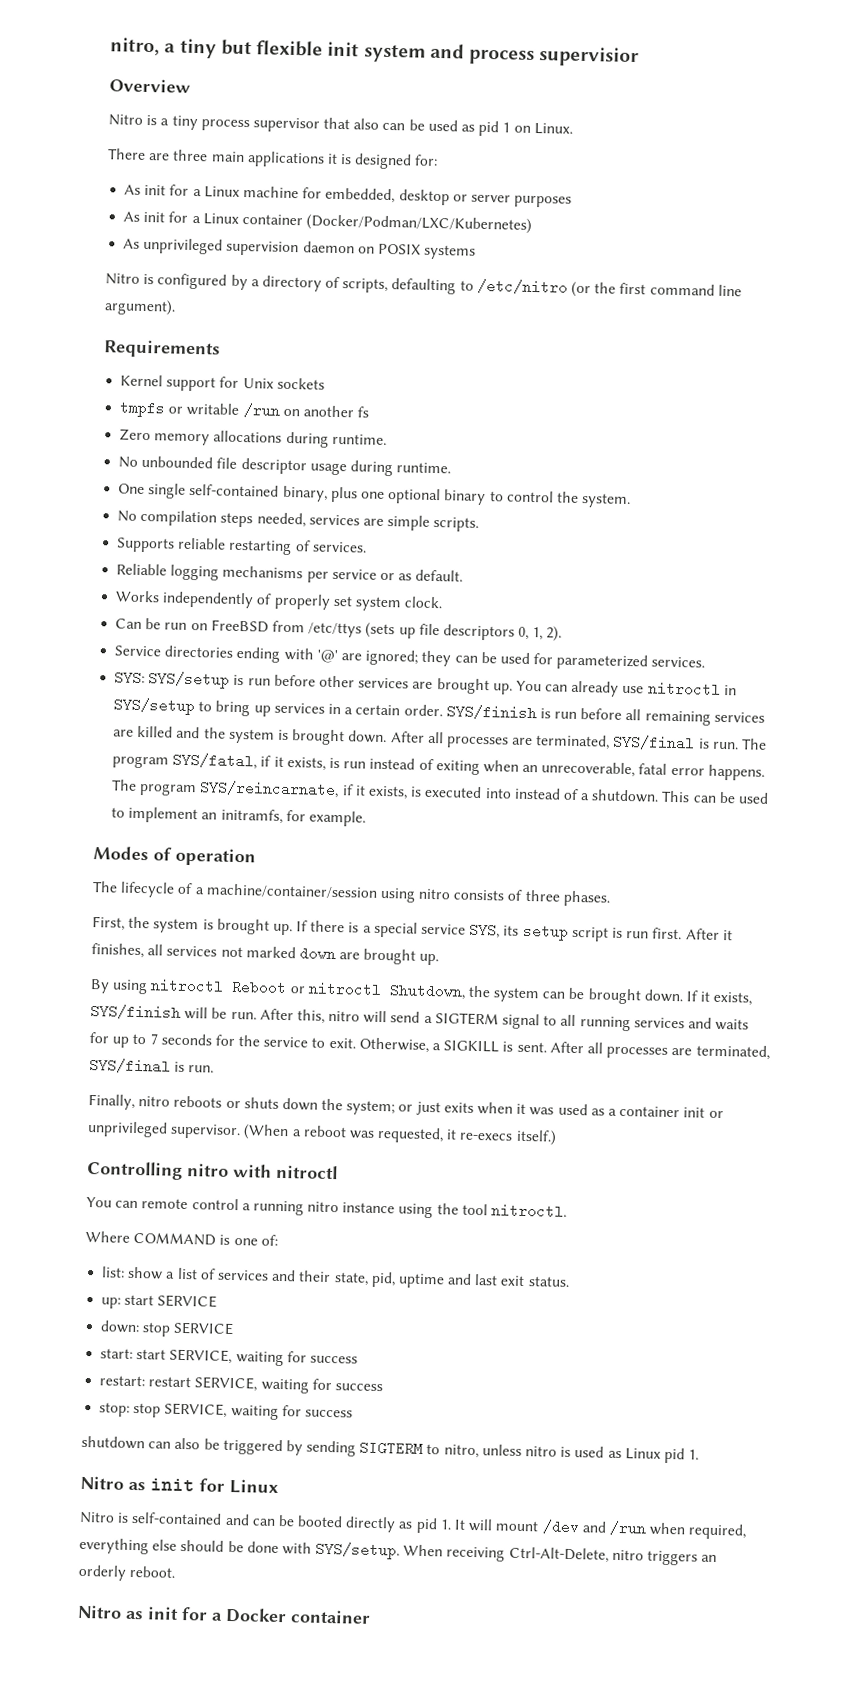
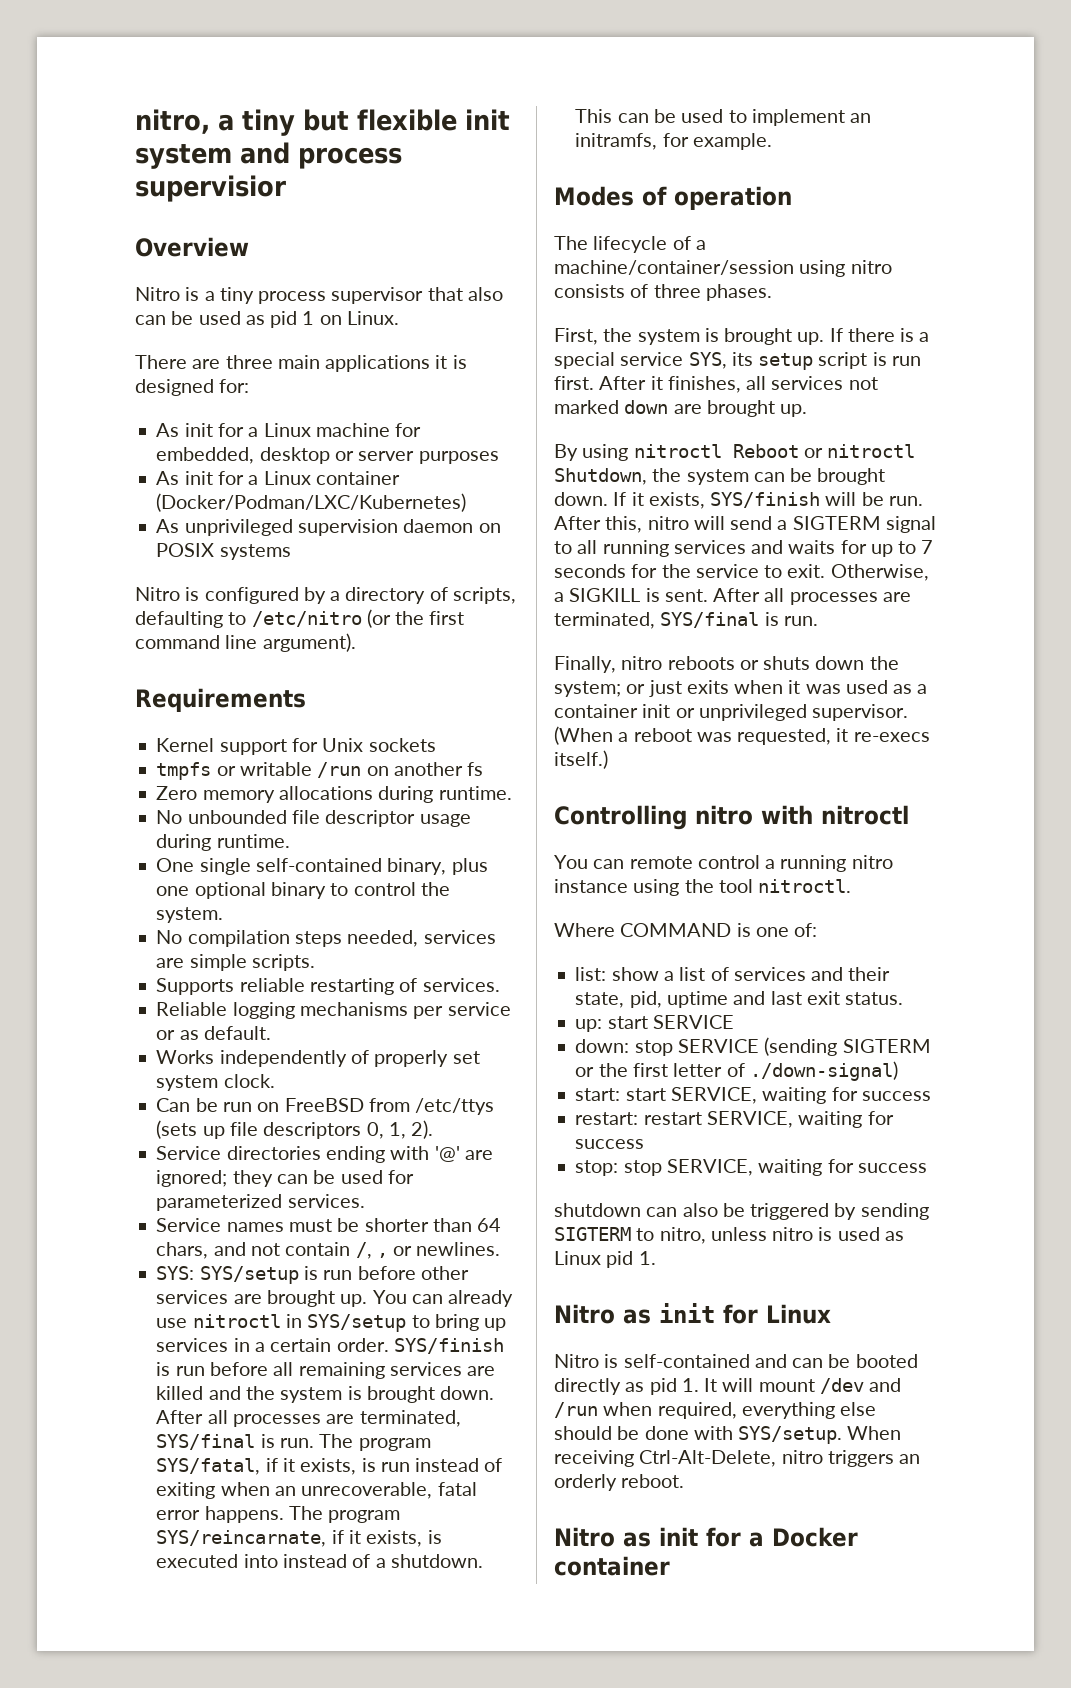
(706, 662) none -> [156,1218,502,1232] [156,1242,501,1259] // Service names must be shorter than 64 chars, and not contain /, , or newlines.
(235, 1328) none -> [764,1037,931,1056] [575,1061,898,1081] (sending SIGTERM or the first letter of ./down-signal)

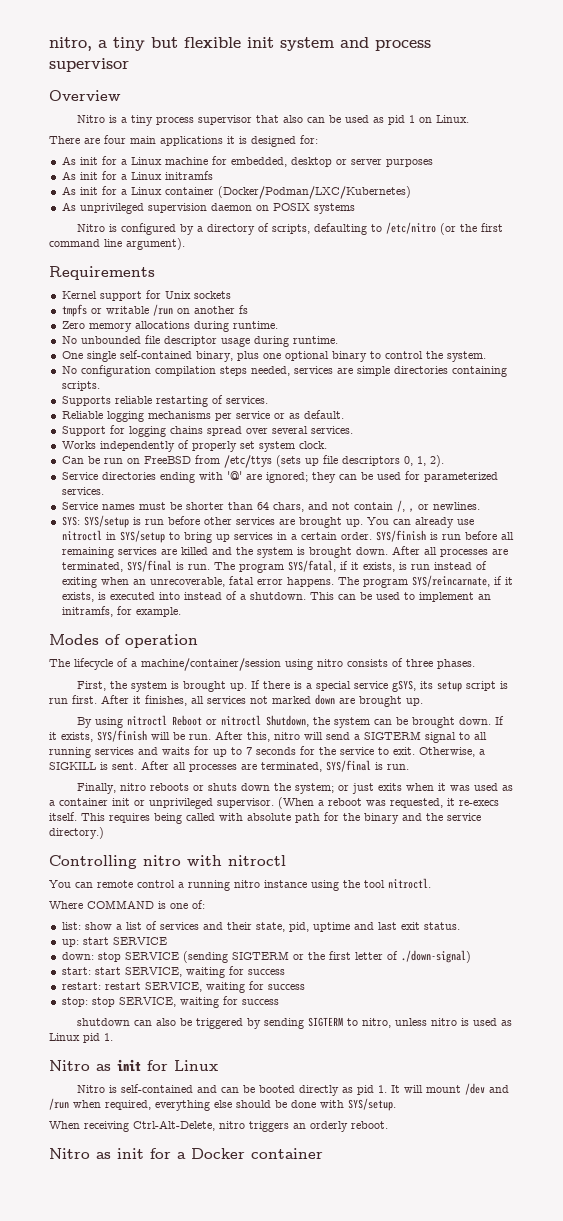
[135,175,286,202] supervisior -> [49,58,129,72] supervisor
[225,355,273,369] three -> [104,135,126,144] four
(499, 457) none -> [61,171,213,180] // As init for a Linux initramfs
(183, 937) none -> [80,365,151,377] configuration
(247, 962) none -> [393,366,507,377] directories containing
(271, 1033) none -> [61,425,353,437] // Support for logging chains spread over several services.
[688,352,727,369] SYS, -> [392,680,417,692] gSYS,
[554,750,608,769] itself.) -> [49,812,481,824] [49,827,104,839] itself. This requires being called with absolute path for the binary and the service directory.)
(843, 1435) none -> (396, 1104) //

